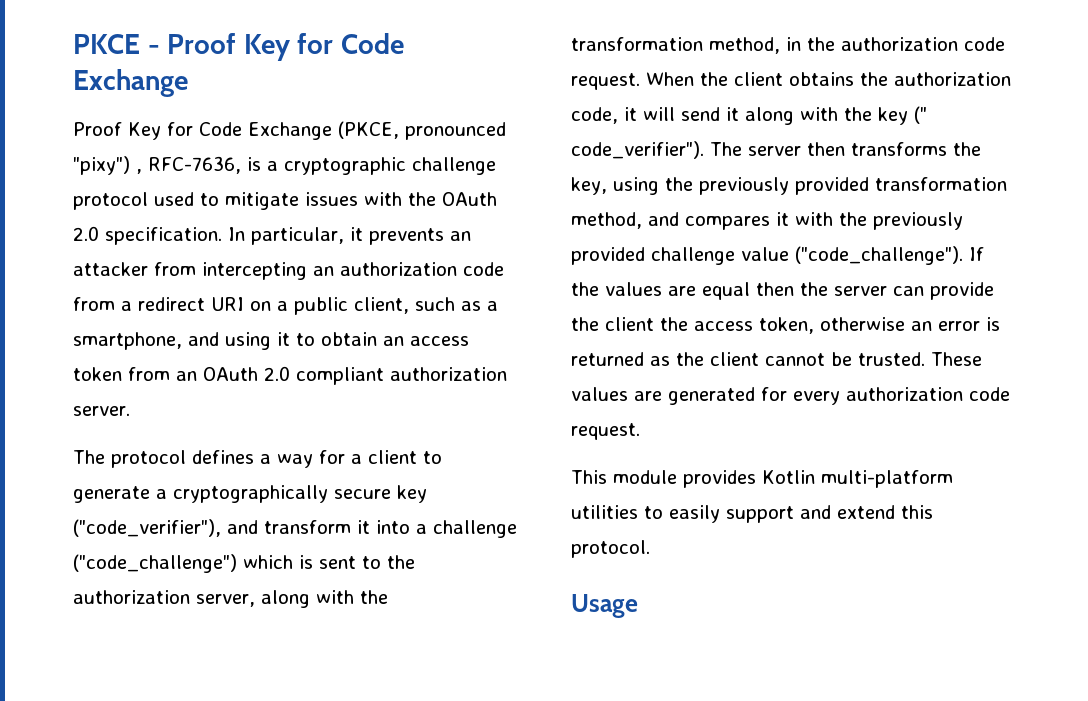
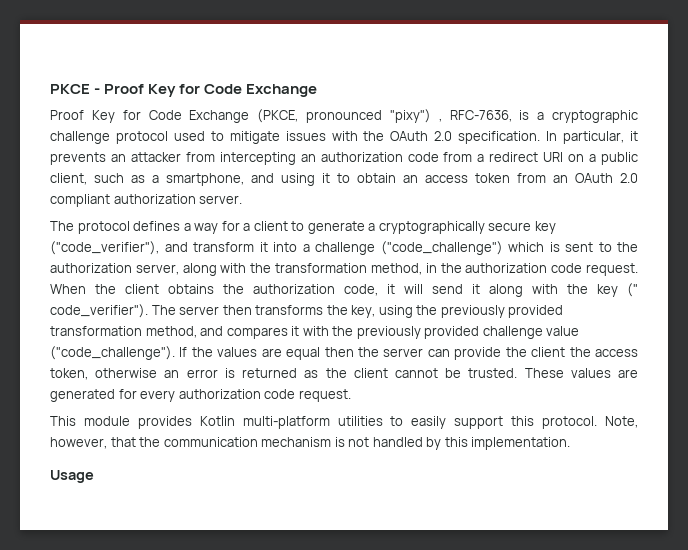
[800,505,895,519] and extend -> (504, 422) none
(650, 549) none -> [605,416,639,428] [50,437,571,450] Note, however, that the communication mechanism is not handled by this implementation.

